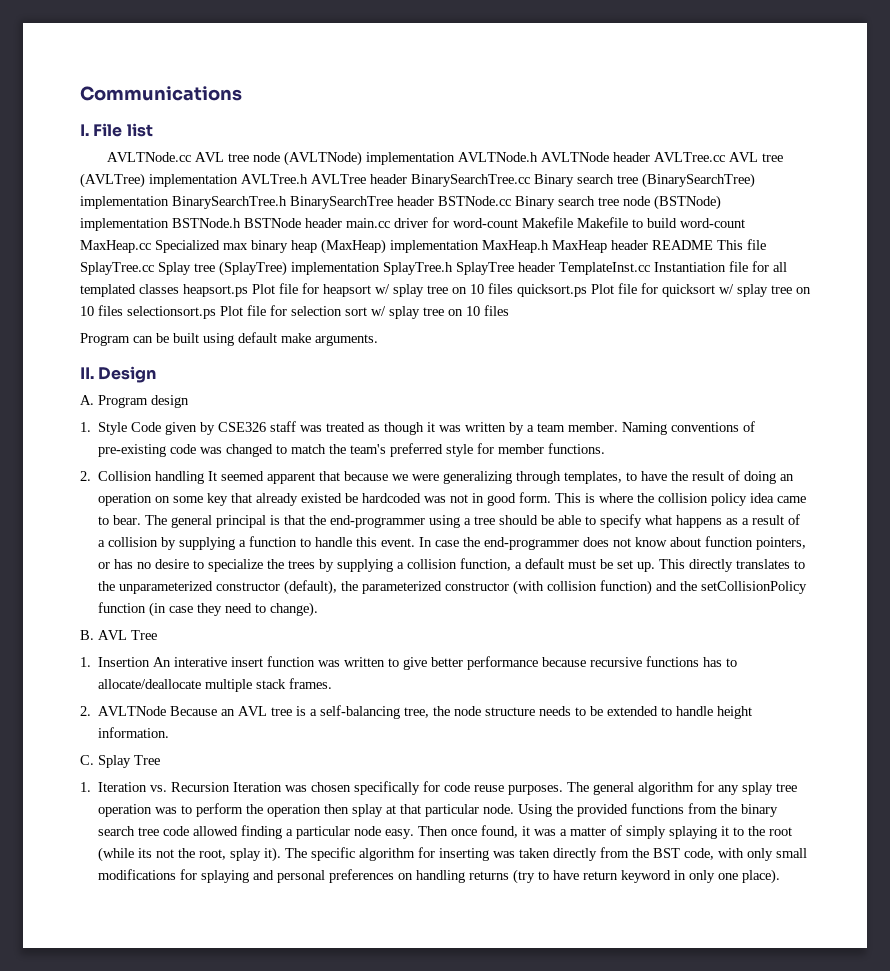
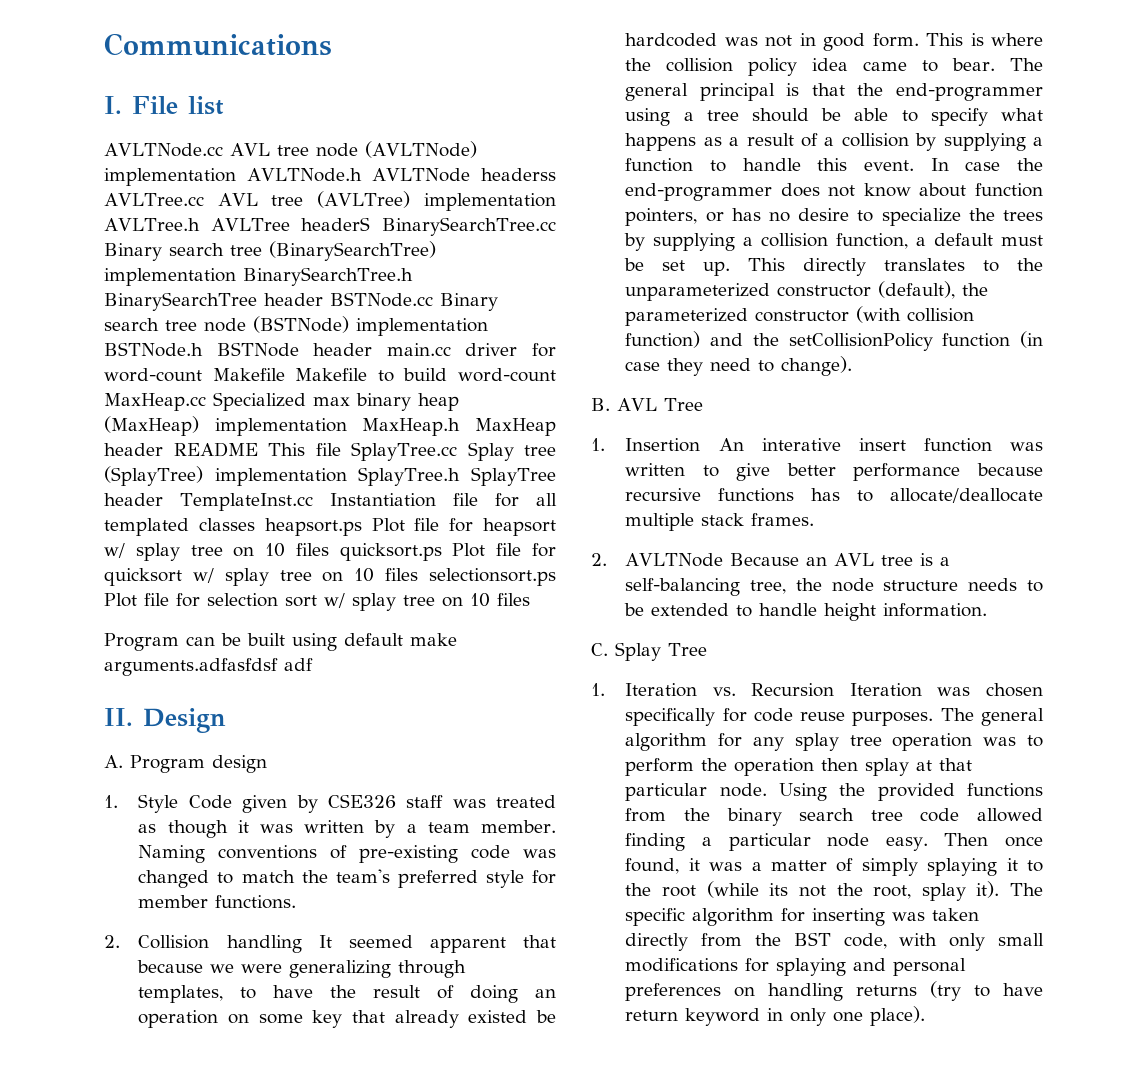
[613,152,651,162] header -> [481,168,556,181] headerss
[370,174,407,184] header -> [301,217,371,231] headerS
[315,334,378,346] arguments. -> [104,658,313,676] arguments.adfasfdsf adf

